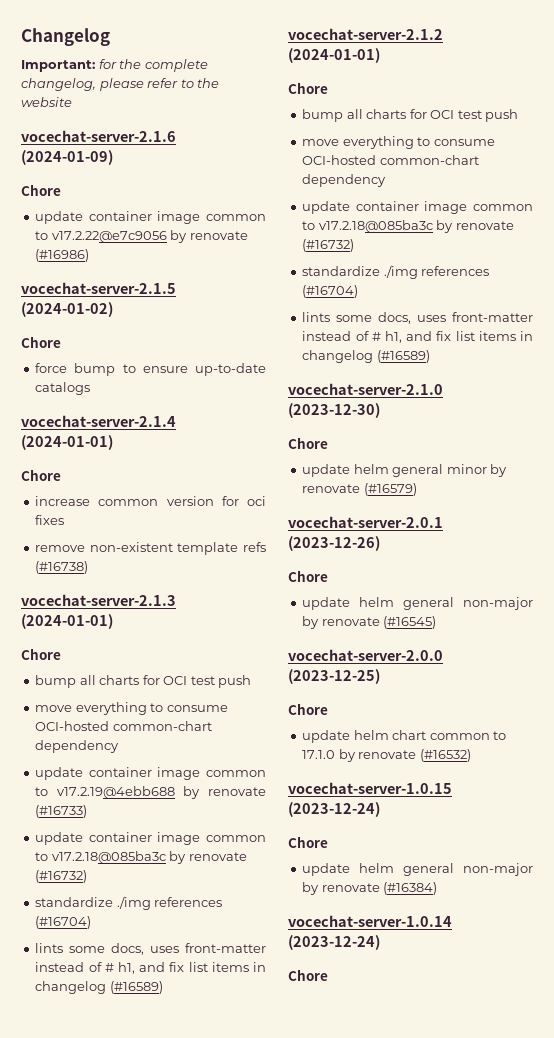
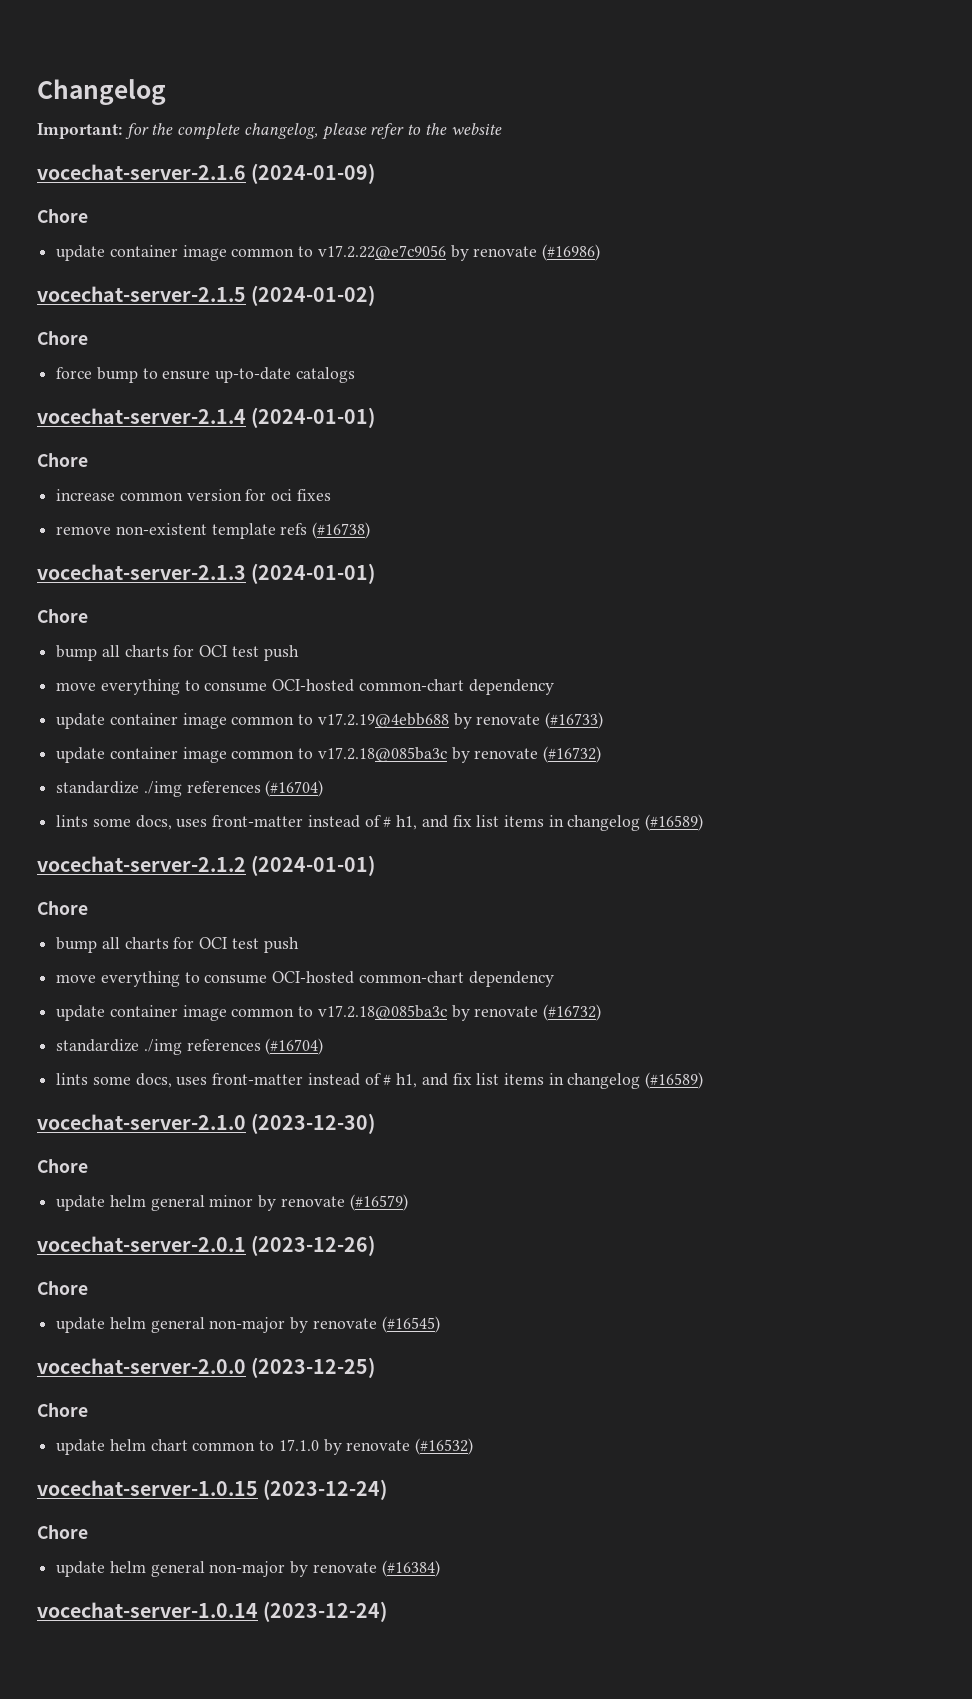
[288,969,328,981] // Chore -> (388, 1611) none

